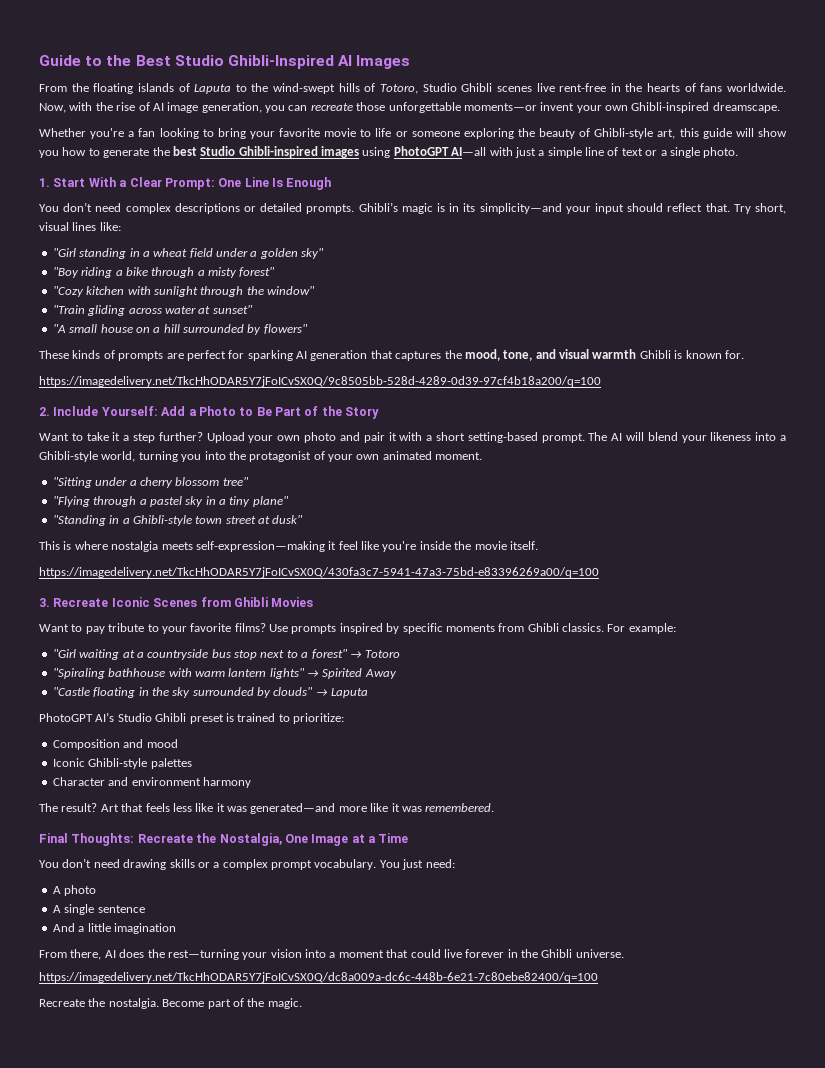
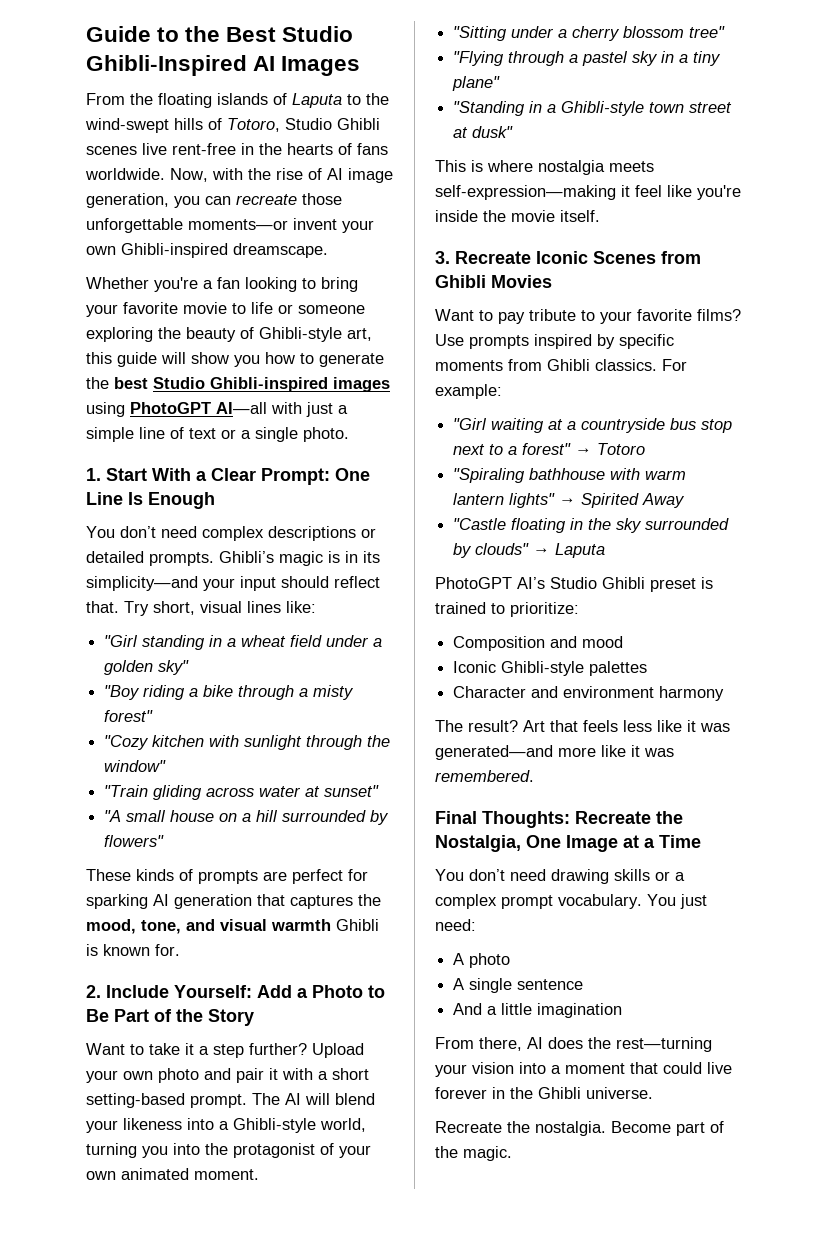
[39,376,601,387] // https://imagedelivery.net/TkcHhODAR5Y7jFoICvSX0Q/9c8505bb-528d-4289-0d39-97cf4b18a200/q=100 -> (180, 950) none
[39,567,599,578] // https://imagedelivery.net/TkcHhODAR5Y7jFoICvSX0Q/430fa3c7-5941-47a3-75bd-e83396269a00/q=100 -> (600, 216) none
[39,972,598,983] // https://imagedelivery.net/TkcHhODAR5Y7jFoICvSX0Q/dc8a009a-dc6c-448b-6e21-7c80ebe82400/q=100 -> (653, 1093) none

